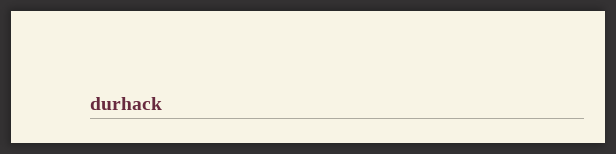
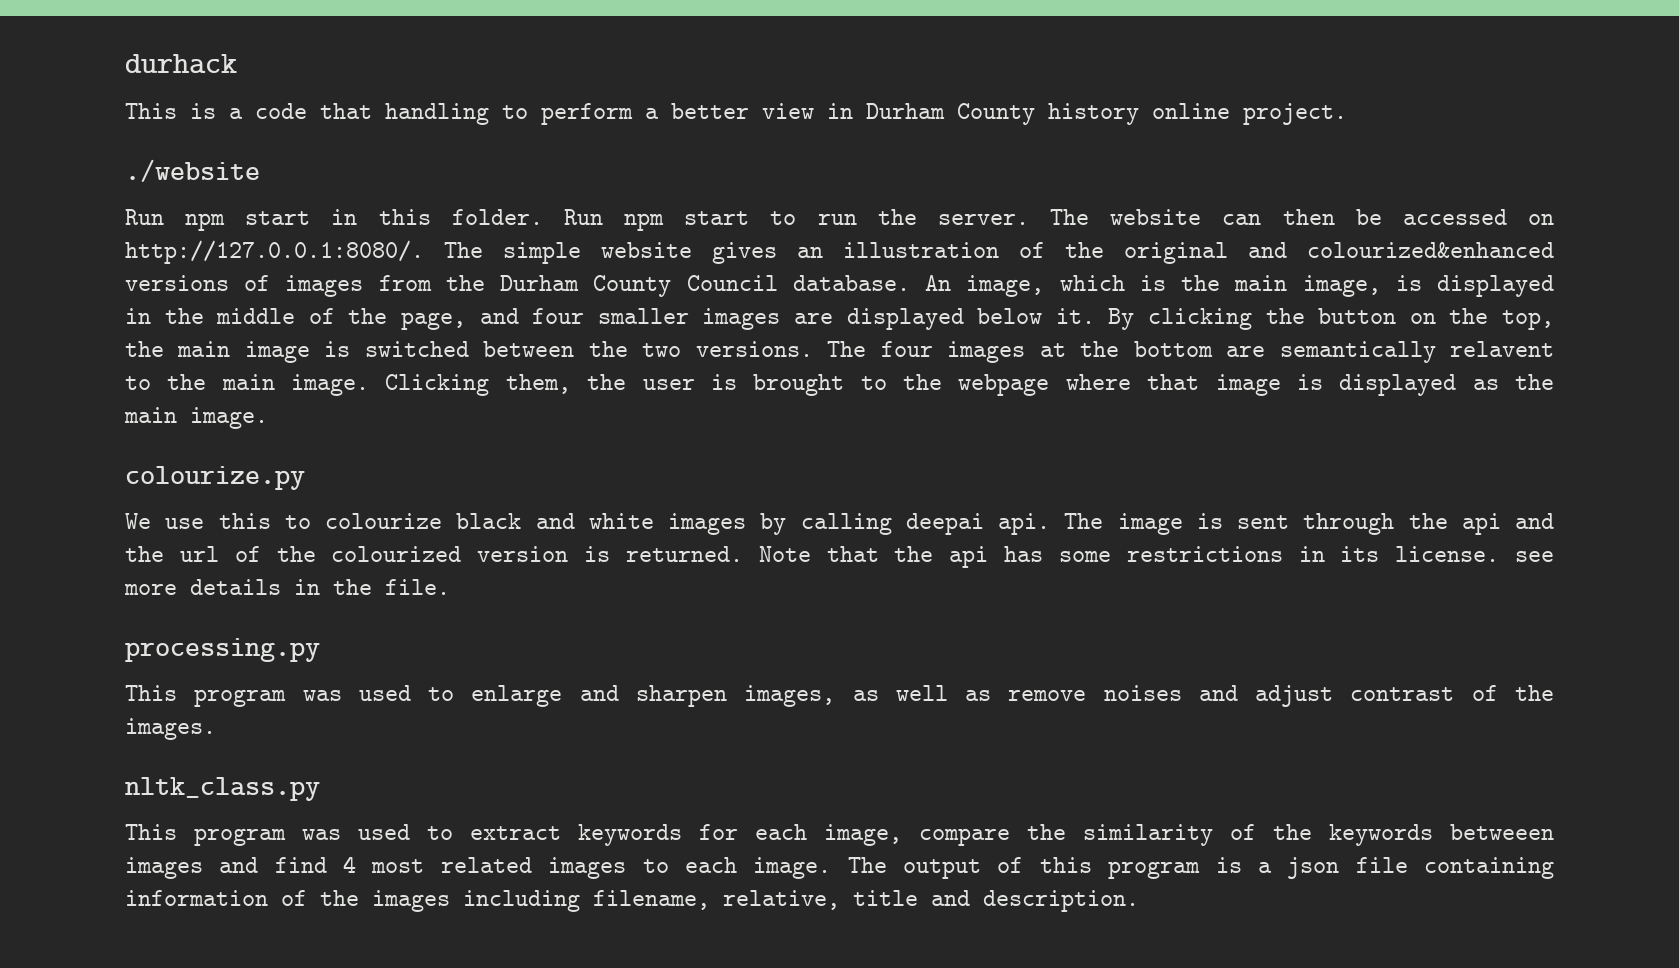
(162, 103) none -> [125,103,1347,125] [125,159,260,182] [125,209,1554,231] [125,240,1554,264] [125,275,1555,297] [125,308,1554,330] [125,341,1555,363] [125,374,1555,396] [124,407,268,429] [125,466,305,490] [125,513,1554,535] [125,546,1554,568] [124,579,450,595] [125,638,320,662] [125,685,1555,707] [125,718,216,740] [125,777,320,801] [125,824,1554,846] [125,856,1555,879] [125,890,1139,912] // This is a code that handling to perform a better view in Durham County history online project. // ./website // Run npm start in this folder. Run npm start to run the server. The website can then be accessed on http://127.0.0.1:8080/. The simple website gives an illustration of the original and colourized&enhanced versions of images from the Durham County Council database. An image, which is the main image, is displayed in the middle of the page, and four smaller images are displayed below it. By clicking the button on the top, the main image is switched between the two versions. The four images at the bottom are semantically relavent to the main image. Clicking them, the user is brought to the webpage where that image is displayed as the main image. // colourize.py // We use this to colourize black and white images by calling deepai api. The image is sent through the api and the url of the colourized version is returned. Note that the api has some restrictions in its license. see more details in the file. // processing.py // This program was used to enlarge and sharpen images, as well as remove noises and adjust contrast of the images. // nltk_class.py // This program was used to extract keywords for each image, compare the similarity of the keywords betweeen images and find 4 most related images to each image. The output of this program is a json file containing information of the images including filename, relative, title and description.

